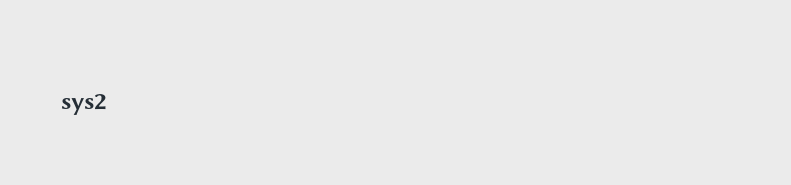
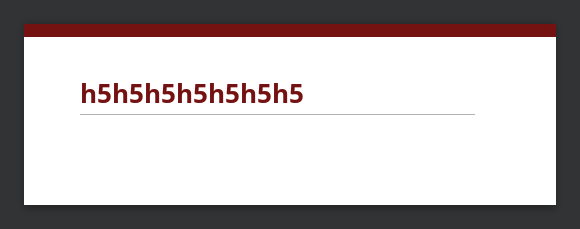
[61,94,107,115] sys2 -> [80,83,304,103] h5h5h5h5h5h5h5

